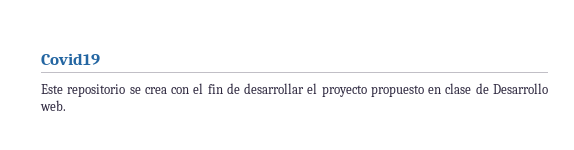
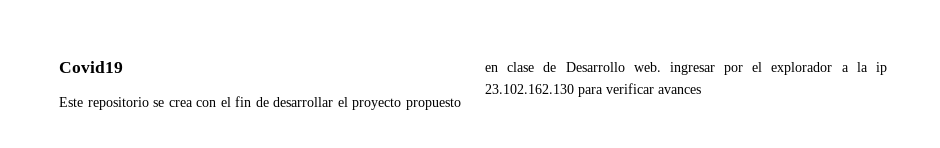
(66, 105) none -> [669,62,887,75] [485,83,701,97] ingresar por el explorador a la ip 23.102.162.130 para verificar avances

